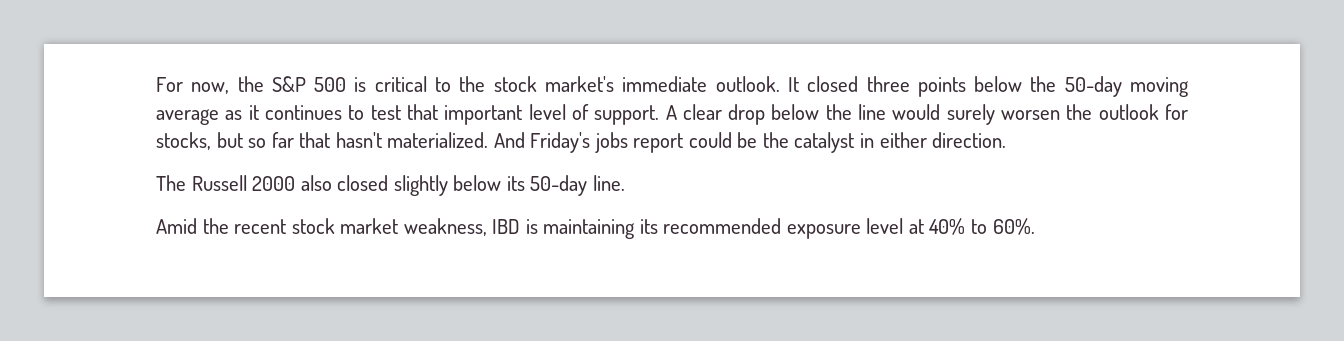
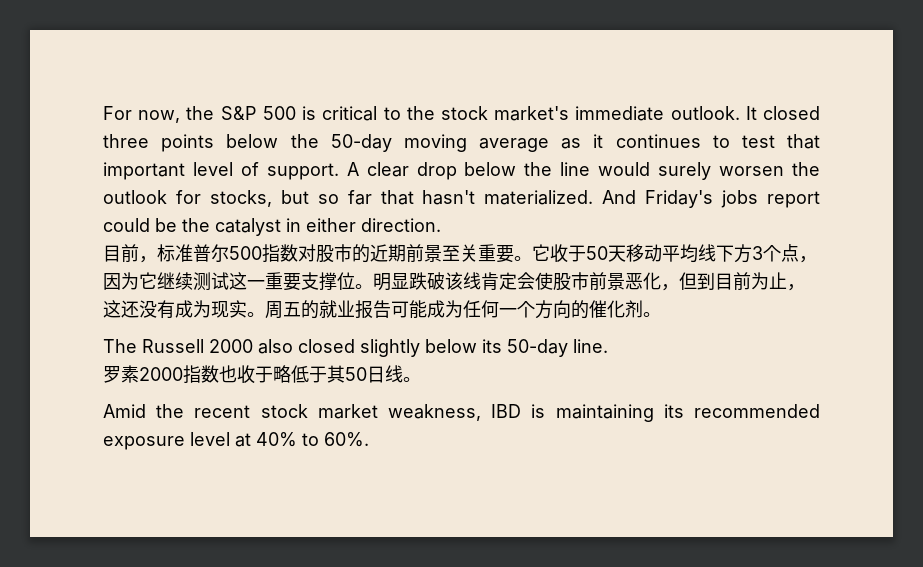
(1007, 140) none -> [103,244,817,263] [103,272,805,291] [103,300,661,319] // 目前，标准普尔500指数对股市的近期前景至关重要。它收于50天移动平均线下方3个点，因为它继续测试这一重要支撑位。明显跌破该线肯定会使股市前景恶化，但到目前为止，这还没有成为现实。周五的就业报告可能成为任何一个方向的催化剂。
(625, 183) none -> [103,365,421,384] // 罗素2000指数也收于略低于其50日线。

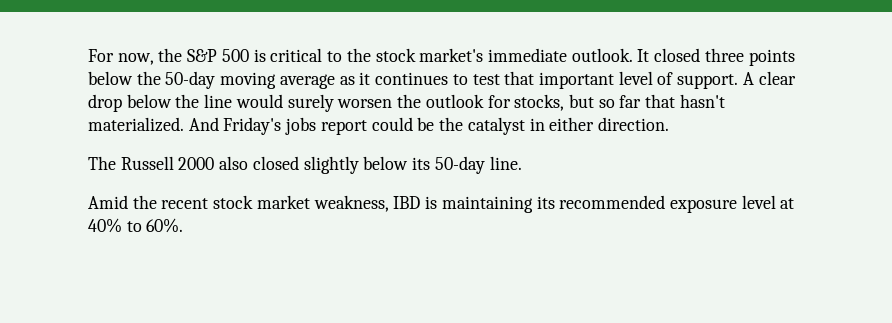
[103,244,817,263] [103,272,805,291] [103,300,661,319] // 目前，标准普尔500指数对股市的近期前景至关重要。它收于50天移动平均线下方3个点，因为它继续测试这一重要支撑位。明显跌破该线肯定会使股市前景恶化，但到目前为止，这还没有成为现实。周五的就业报告可能成为任何一个方向的催化剂。 -> (669, 124) none
[103,365,421,384] // 罗素2000指数也收于略低于其50日线。 -> (522, 163) none

